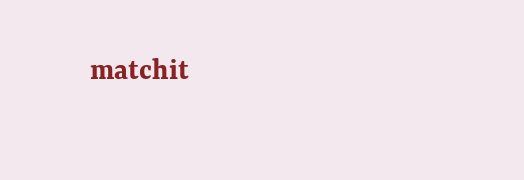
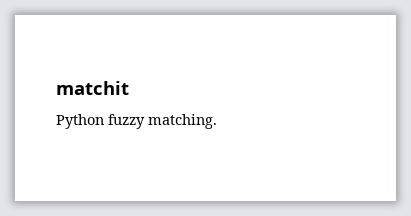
(189, 68) none -> [56,114,217,129] // Python fuzzy matching.

